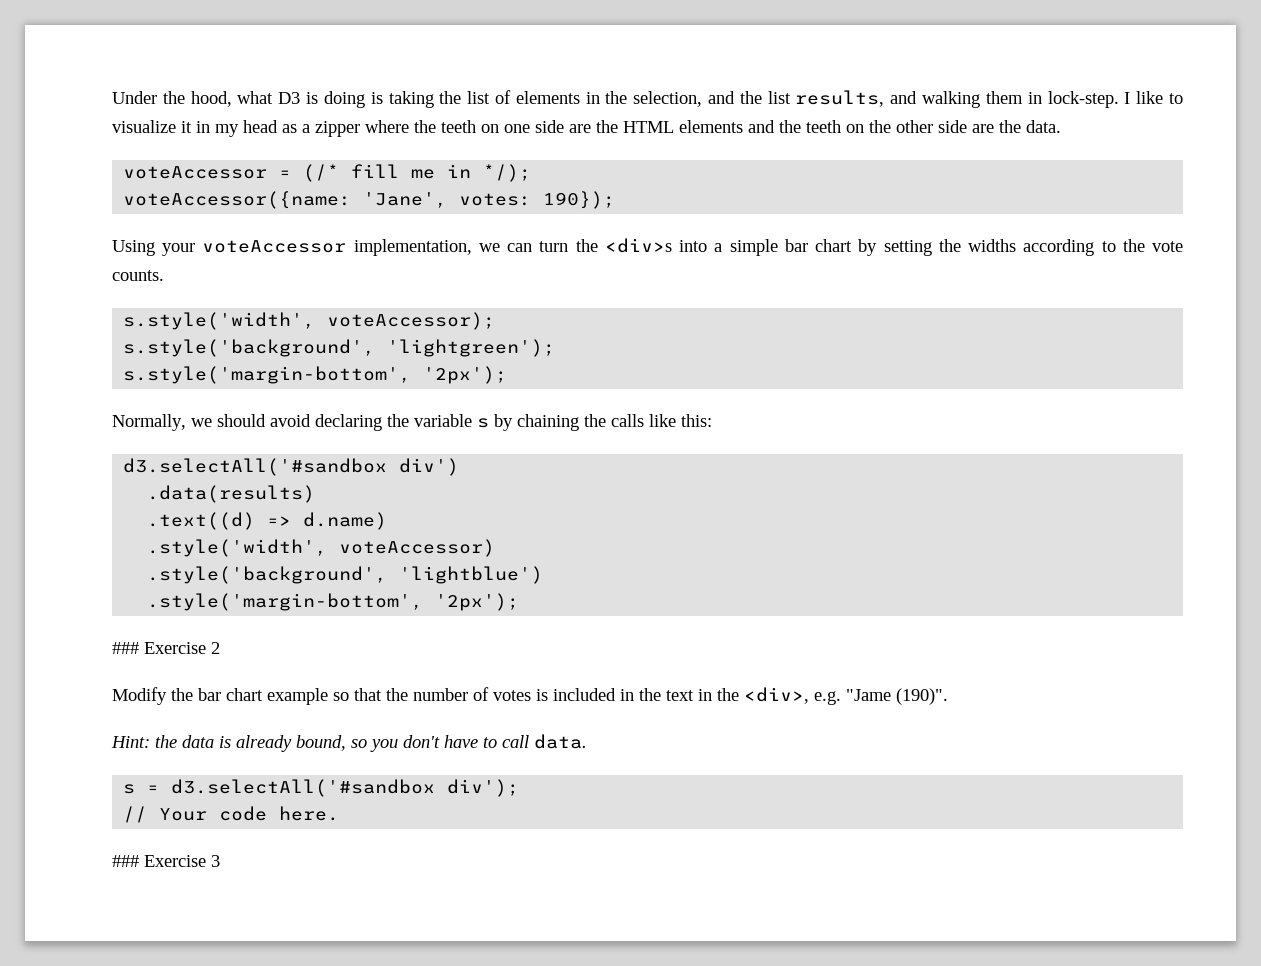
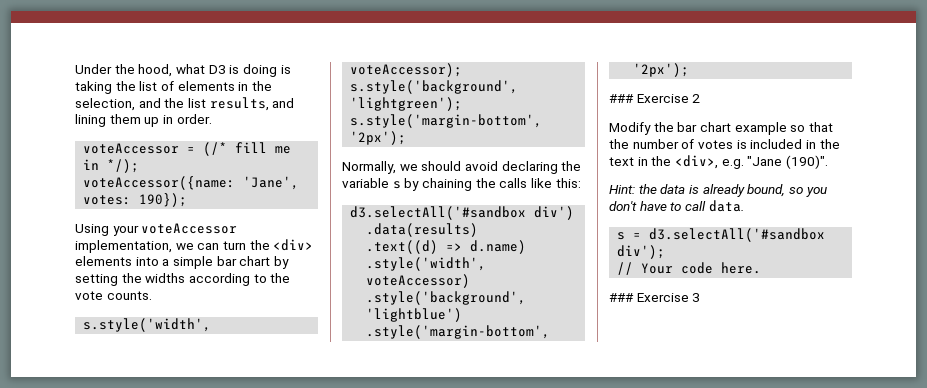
[922,91,1183,108] [112,120,1061,137] walking them in lock-step. I like to visualize it in my head as a zipper where the teeth on one side are the HTML elements and the teeth on the other side are the data. -> [75,114,212,127] lining them up in order.
[604,238,672,253] <div>s -> [273,239,314,251] [75,256,132,266] <div> elements
[846,689,891,701] "Jame -> [747,156,783,166] "Jane

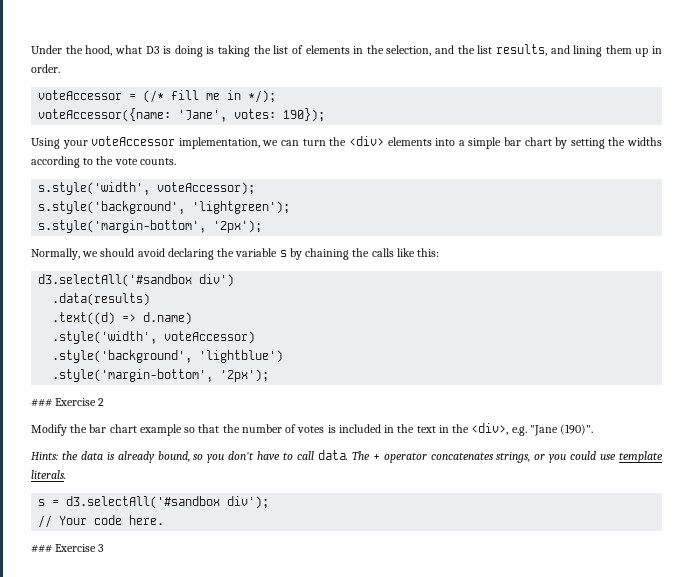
[609,185,635,194] Hint: -> [31,452,58,460] Hints:
(744, 206) none -> [351,451,663,463] [31,470,66,479] The + operator concatenates strings, or you could use template literals.

